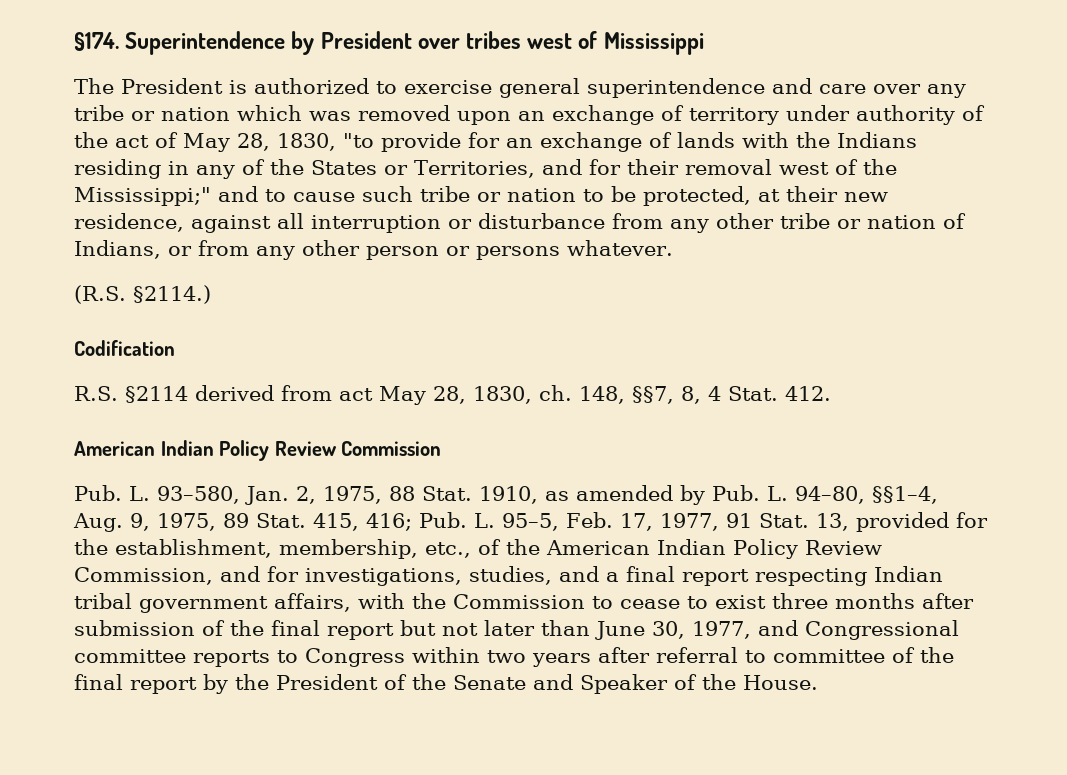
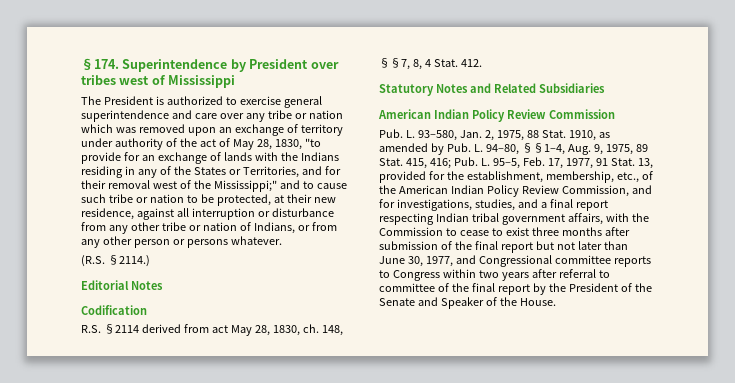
(211, 294) none -> [81,280,163,290] // Editorial Notes
(831, 393) none -> [379,83,605,96] // Statutory Notes and Related Subsidiaries

